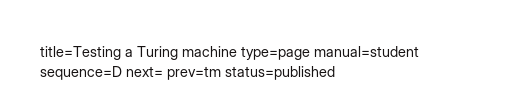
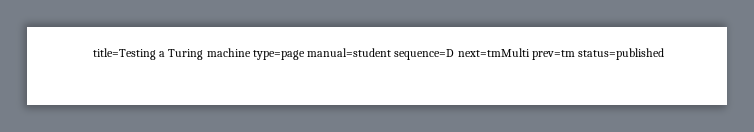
[126,66,163,77] next= -> [457,48,530,57] next=tmMulti

